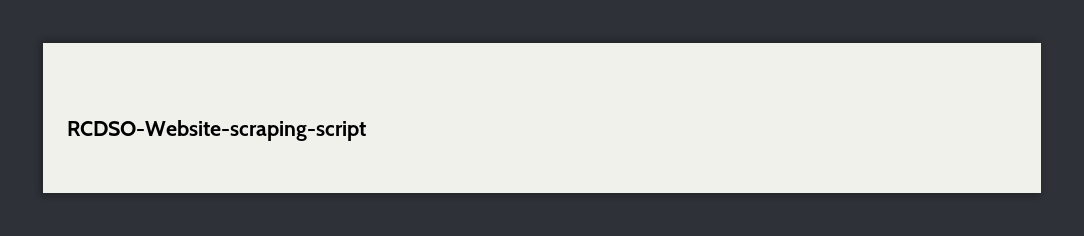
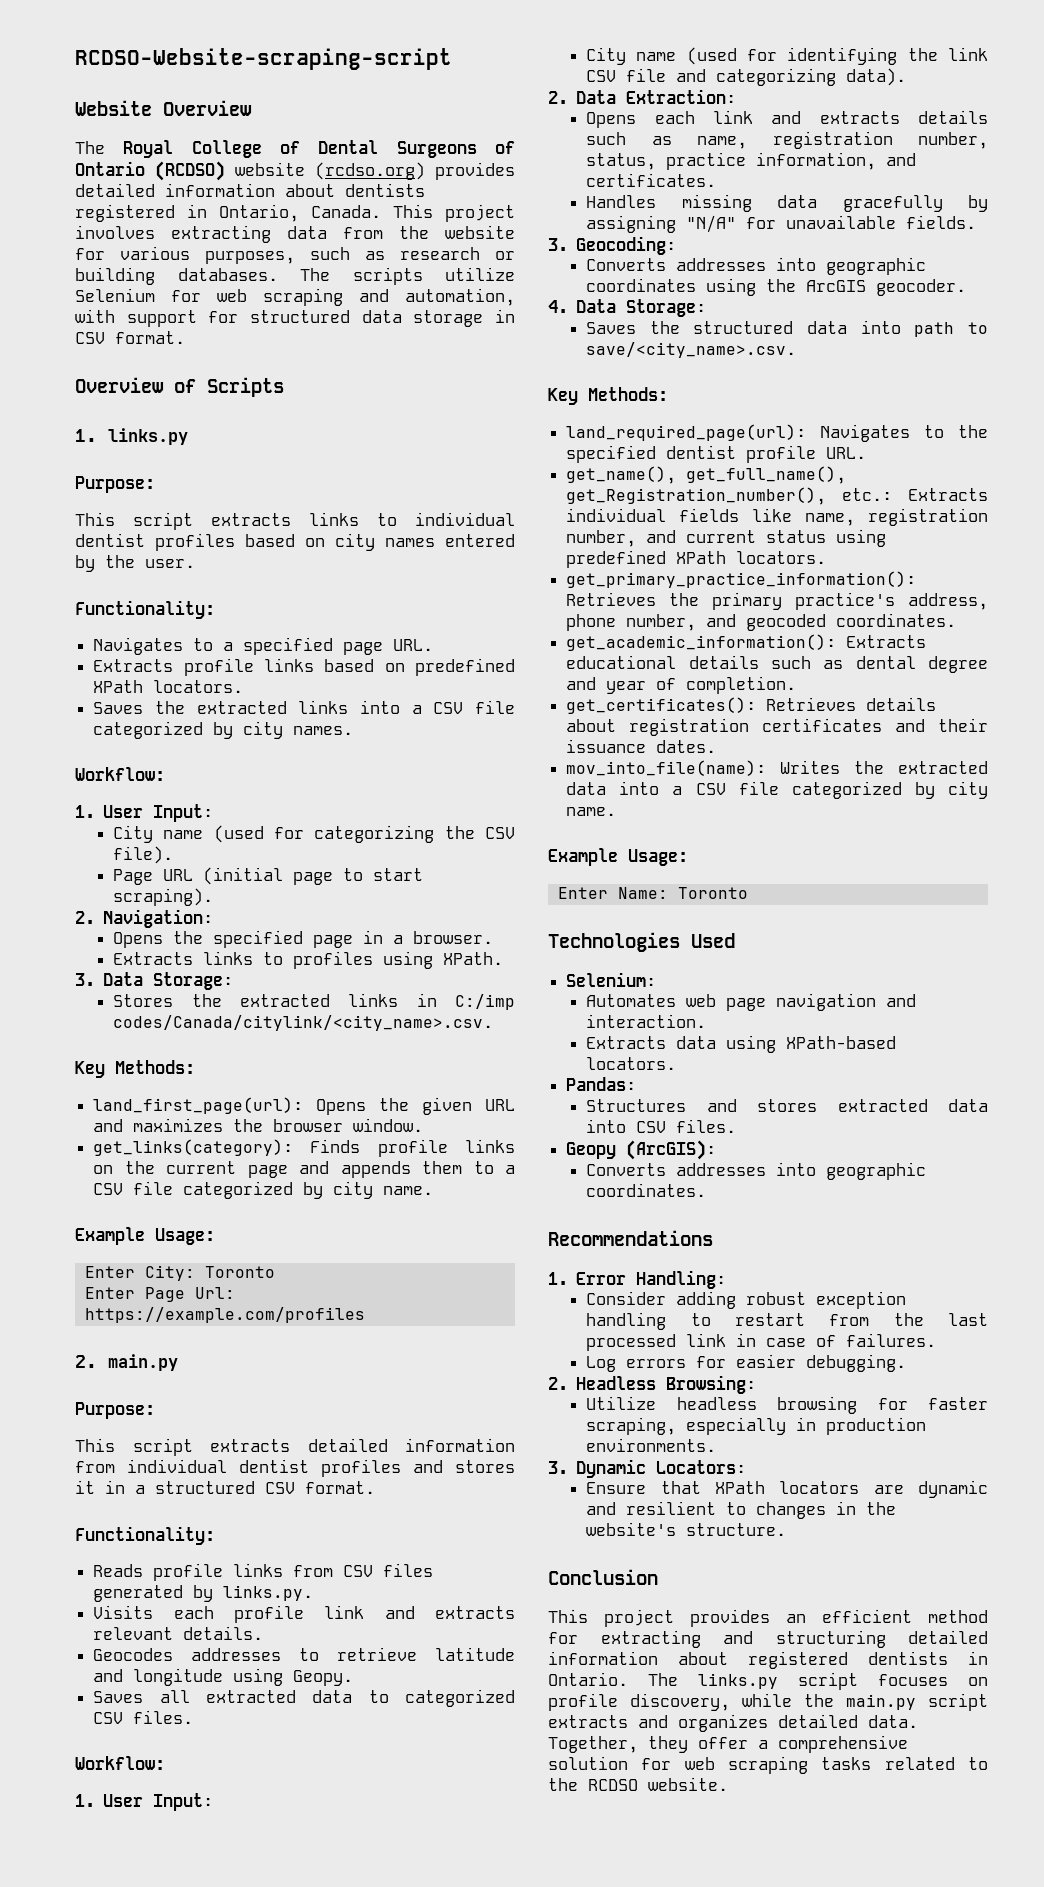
(366, 130) none -> [75,100,252,116] [75,140,515,158] [75,161,515,181] [75,183,425,197] [75,204,515,222] [75,225,515,243] [75,246,515,264] [75,267,515,285] [75,288,515,306] [75,309,515,327] [75,331,185,344] [75,377,284,397] [75,428,188,445] [75,476,155,493] [75,512,515,530] [75,533,515,551] [75,555,195,572] [75,600,215,619] [93,637,434,655] [93,658,515,676] [93,680,244,693] [93,700,515,714] [93,721,354,739] [75,767,165,781] [75,804,214,822] [113,825,516,843] [113,846,174,864] [113,867,424,885] [113,888,214,906] [75,909,214,928] [113,930,494,948] [113,951,504,969] [75,972,234,990] [113,993,515,1010] [113,1015,494,1031] [75,1060,195,1078] [93,1097,515,1115] [93,1118,424,1132] [93,1139,515,1157] [93,1161,515,1178] [93,1181,434,1199] [75,1227,215,1245] [84,1265,275,1281] [84,1287,235,1302] [84,1307,365,1323] [75,1354,178,1371] [75,1402,155,1419] [75,1438,515,1456] [75,1459,515,1477] [75,1480,375,1494] [75,1526,215,1545] [93,1563,434,1581] [93,1585,314,1602] [93,1605,515,1623] [93,1626,264,1640] [93,1647,515,1661] [93,1668,354,1686] [93,1689,515,1707] [93,1710,194,1724] [75,1756,165,1770] [75,1793,214,1811] [586,47,989,65] [586,68,907,86] [548,89,737,104] [586,110,988,128] [586,131,988,149] [586,152,917,170] [586,173,717,187] [586,194,988,212] [586,215,977,233] [548,236,677,255] [586,257,927,275] [586,278,967,296] [548,299,707,317] [586,320,988,337] [586,342,797,358] [548,387,668,405] [566,424,988,442] [566,445,867,463] [566,466,847,484] [566,487,988,505] [566,508,988,526] [566,529,887,547] [566,550,827,568] [566,571,917,588] [566,592,988,610] [566,613,957,631] [566,634,927,651] [566,655,988,673] [566,676,797,694] [566,697,937,714] [566,718,988,736] [566,739,717,753] [566,760,988,776] [566,781,988,799] [566,807,617,816] [548,848,688,866] [557,887,748,899] [548,932,735,952] [566,972,657,987] [586,993,917,1011] [586,1014,707,1028] [586,1035,897,1053] [586,1057,677,1070] [566,1077,637,1091] [586,1099,988,1112] [586,1119,737,1133] [566,1140,717,1160] [586,1162,927,1180] [586,1183,707,1197] [548,1230,713,1246] [548,1270,727,1289] [586,1291,907,1309] [586,1312,988,1330] [586,1333,937,1351] [586,1354,907,1372] [548,1375,757,1394] [586,1396,988,1414] [586,1417,927,1435] [586,1438,717,1452] [548,1459,747,1478] [586,1480,988,1498] [586,1501,897,1519] [586,1522,787,1536] [548,1569,658,1585] [548,1609,988,1627] [548,1630,988,1648] [548,1651,988,1669] [548,1672,988,1690] [548,1693,988,1711] [548,1714,918,1732] [548,1735,908,1753] [548,1756,988,1774] [548,1777,728,1791] // Website Overview // The Royal College of Dental Surgeons of Ontario (RCDSO) website (rcdso.org) provides detailed information about dentists registered in Ontario, Canada. This project involves extracting data from the website for various purposes, such as research or building databases. The scripts utilize Selenium for web scraping and automation, with support for structured data storage in CSV format. // Overview of Scripts // 1. links.py // Purpose: // This script extracts links to individual dentist profiles based on city names entered by the user. // Functionality: // Navigates to a specified page URL. // Extracts profile links based on predefined XPath locators. // Saves the extracted links into a CSV file categorized by city names. // Workflow: // 1. User Input: // City name (used for categorizing the CSV file). // Page URL (initial page to start scraping). // 2. Navigation: // Opens the specified page in a browser. // Extracts links to profiles using XPath. // 3. Data Storage: // Stores the extracted links in C:/imp codes/Canada/citylink/<city_name>.csv. // Key Methods: // land_first_page(url): Opens the given URL and maximizes the browser window. // get_links(category): Finds profile links on the current page and appends them to a CSV file categorized by city name. // Example Usage: // Enter City: Toronto // Enter Page Url: https://example.com/profiles // 2. main.py // Purpose: // This script extracts detailed information from individual dentist profiles and stores it in a structured CSV format. // Functionality: // Reads profile links from CSV files generated by links.py. // Visits each profile link and extracts relevant details. // Geocodes addresses to retrieve latitude and longitude using Geopy. // Saves all extracted data to categorized CSV files. // Workflow: // 1. User Input: // City name (used for identifying the link CSV file and categorizing data). // 2. Data Extraction: // Opens each link and extracts details such as name, registration number, status, practice information, and certificates. // Handles missing data gracefully by assigning "N/A" for unavailable fields. // 3. Geocoding: // Converts addresses into geographic coordinates using the ArcGIS geocoder. // 4. Data Storage: // Saves the structured data into path to save/<city_name>.csv. // Key Methods: // land_required_page(url): Navigates to the specified dentist profile URL. // get_name(), get_full_name(), get_Registration_number(), etc.: Extracts individual fields like name, registration number, and current status using predefined XPath locators. // get_primary_practice_information(): Retrieves the primary practice's address, phone number, and geocoded coordinates. // get_academic_information(): Extracts educational details such as dental degree and year of completion. // get_certificates(): Retrieves details about registration certificates and their issuance dates. // mov_into_file(name): Writes the extracted data into a CSV file categorized by city name. // Example Usage: // Enter Name: Toronto // Technologies Used // Selenium: // Automates web page navigation and interaction. // Extracts data using XPath-based locators. // Pandas: // Structures and stores extracted data into CSV files. // Geopy (ArcGIS): // Converts addresses into geographic coordinates. // Recommendations // 1. Error Handling: // Consider adding robust exception handling to restart from the last processed link in case of failures. // Log errors for easier debugging. // 2. Headless Browsing: // Utilize headless browsing for faster scraping, especially in production environments. // 3. Dynamic Locators: // Ensure that XPath locators are dynamic and resilient to changes in the website's structure. // Conclusion // This project provides an efficient method for extracting and structuring detailed information about registered dentists in Ontario. The links.py script focuses on profile discovery, while the main.py script extracts and organizes detailed data. Together, they offer a comprehensive solution for web scraping tasks related to the RCDSO website.

